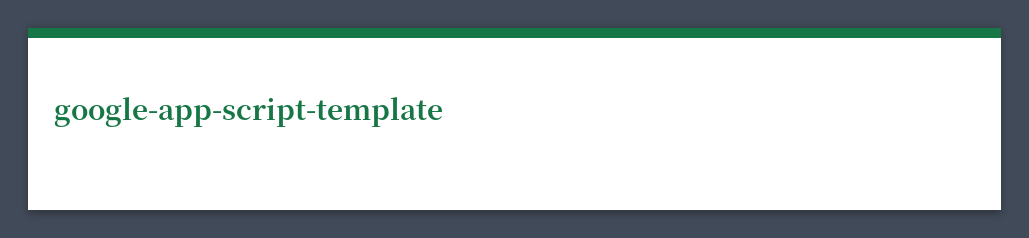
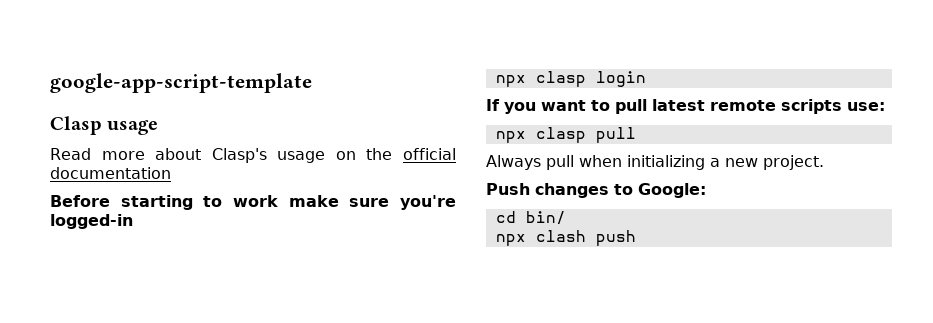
(443, 112) none -> [50,116,159,135] [50,148,456,163] [50,167,171,179] [50,195,456,210] [50,214,133,229] [495,71,646,87] [486,99,885,114] [495,127,636,143] [486,155,824,170] [486,183,706,198] [495,211,566,225] [495,230,636,246] // Clasp usage // Read more about Clasp's usage on the official documentation // Before starting to work make sure you're logged-in // npx clasp login // If you want to pull latest remote scripts use: // npx clasp pull // Always pull when initializing a new project. // Push changes to Google: // cd bin/ // npx clash push

